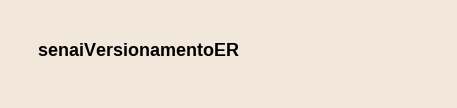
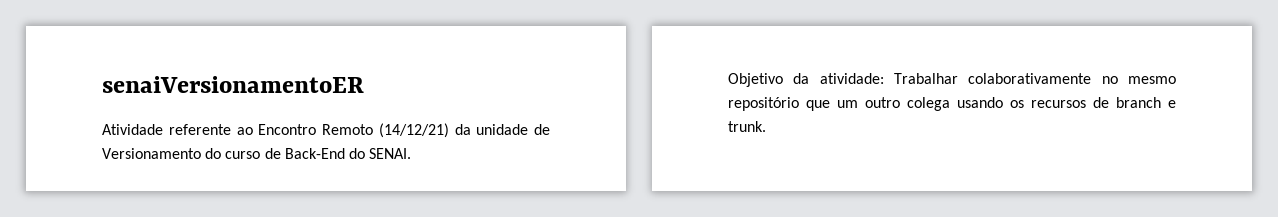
(239, 49) none -> [102,123,550,138] [102,148,412,159] [728,73,1176,87] [728,97,1176,111] [728,121,766,132] // Atividade referente ao Encontro Remoto (14/12/21) da unidade de Versionamento do curso de Back-End do SENAI. // Objetivo da atividade: Trabalhar colaborativamente no mesmo repositório que um outro colega usando os recursos de branch e trunk.

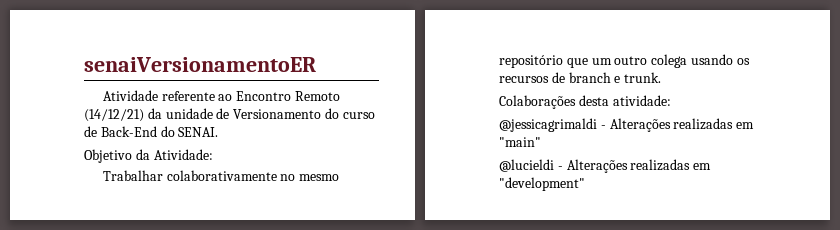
[819,73,884,84] atividade: -> [153,149,213,160] Atividade: //
(766, 126) none -> [499,95,671,109] [499,118,755,132] [499,137,541,147] [499,159,712,173] [499,177,585,191] // Colaborações desta atividade: // @jessicagrimaldi - Alterações realizadas em "main" // @lucieldi - Alterações realizadas em "development"

